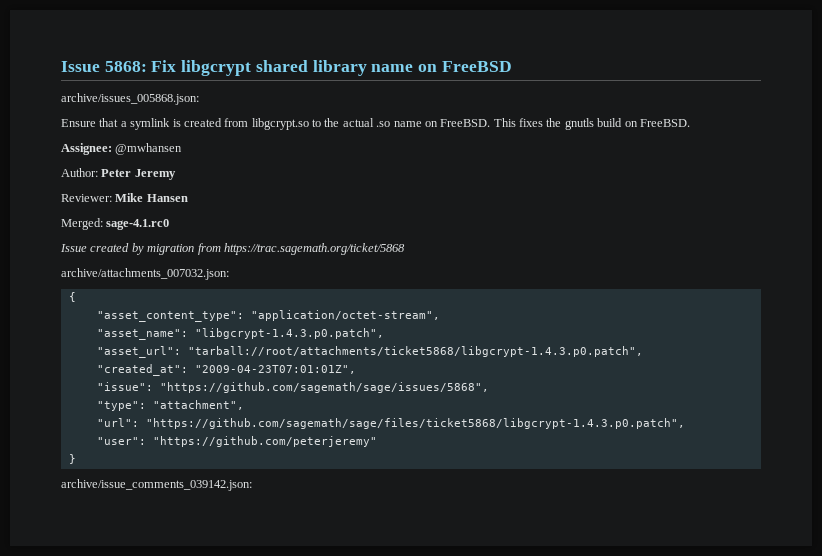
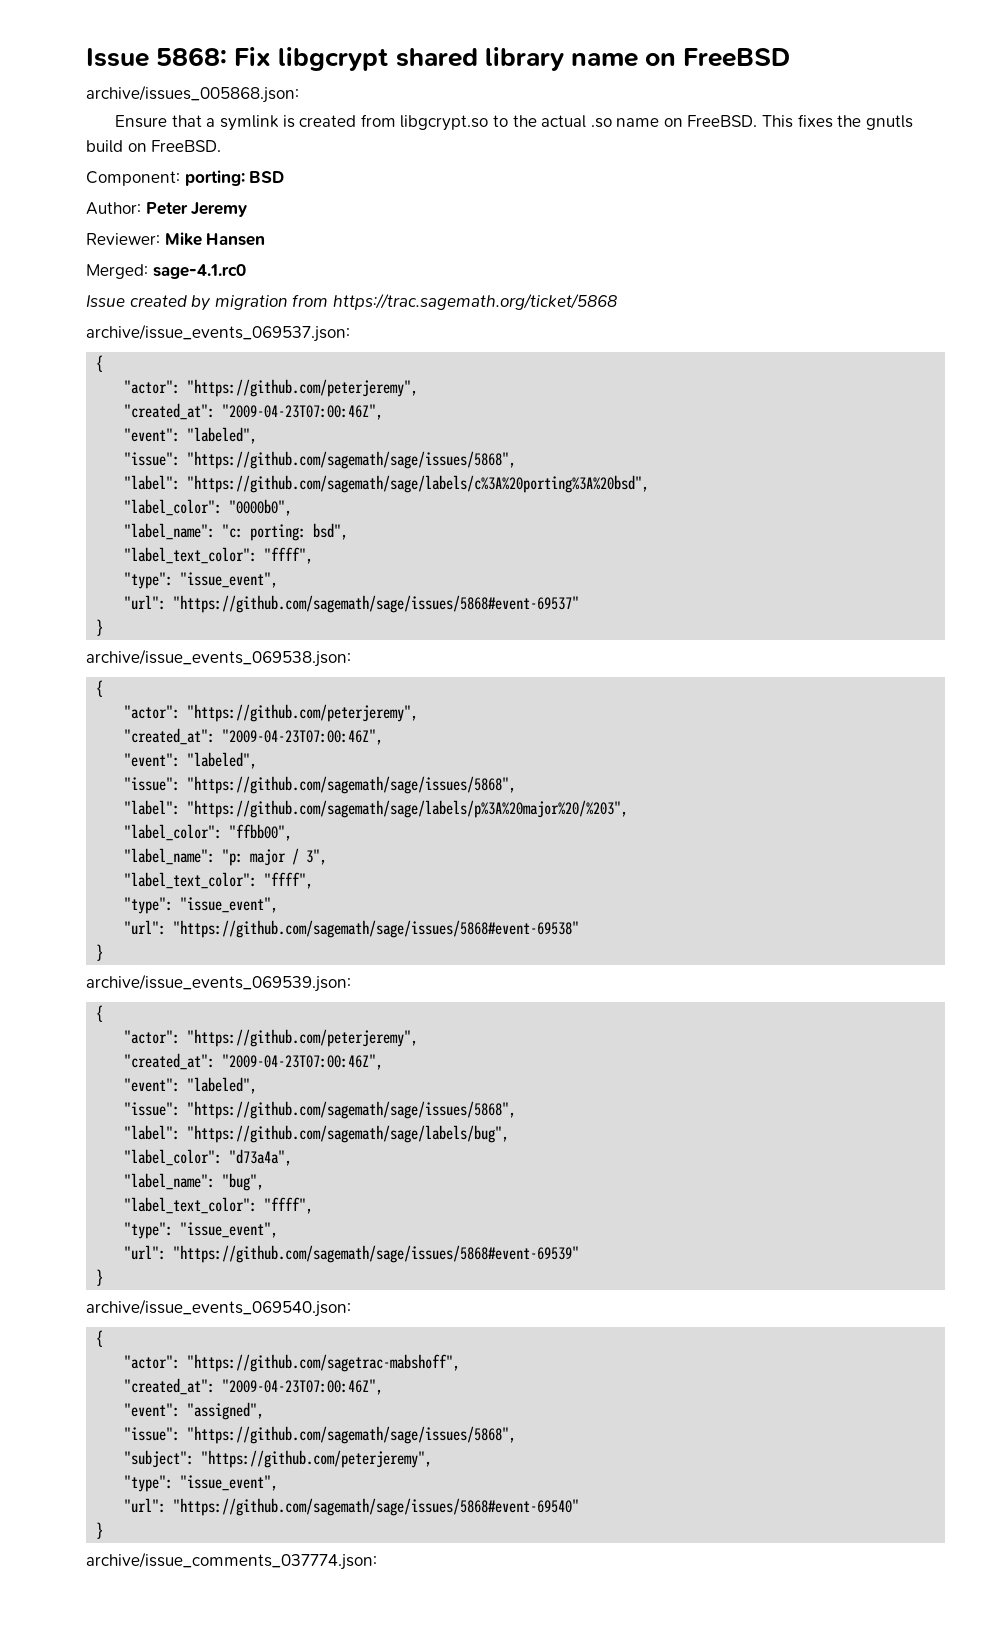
[61,143,183,155] Assignee: @mwhansen -> [86,170,285,186] Component: porting: BSD
[61,268,229,280] [68,292,76,302] [96,310,440,322] [96,328,384,340] [96,346,643,358] [96,364,356,376] [96,382,489,393] [96,400,244,411] [96,418,685,429] [96,436,377,447] [68,454,76,464] [61,479,252,491] archive/attachments_007032.json: // { // "asset_content_type": "application/octet-stream", // "asset_name": "libgcrypt-1.4.3.p0.patch", // "asset_url": "tarball://root/attachments/ticket5868/libgcrypt-1.4.3.p0.patch", // "created_at": "2009-04-23T07:01:01Z", // "issue": "https://github.com/sagemath/sage/issues/5868", // "type": "attachment", // "url": "https://github.com/sagemath/sage/files/ticket5868/libgcrypt-1.4.3.p0.patch", // "user": "https://github.com/peterjeremy" // } // archive/issue_comments_039142.json: -> [86,324,350,342] [96,355,104,372] [124,379,419,397] [124,403,384,420] [124,427,258,444] [124,451,517,469] [124,475,650,493] [124,499,293,516] [124,523,349,541] [124,547,314,564] [124,572,279,589] [124,595,580,613] [96,619,104,636] [86,649,351,667] [96,680,104,697] [124,704,419,722] [124,728,384,745] [124,752,258,769] [124,776,517,794] [124,800,629,818] [124,824,293,841] [124,848,328,866] [124,872,314,889] [124,897,279,914] [124,920,580,938] [96,944,104,961] [86,974,351,992] [96,1005,104,1022] [124,1029,419,1047] [124,1053,384,1070] [124,1077,258,1094] [124,1101,517,1119] [124,1125,510,1143] [124,1149,293,1166] [124,1173,265,1191] [124,1197,314,1214] [124,1222,279,1239] [124,1245,580,1263] [96,1269,104,1286] [86,1299,351,1317] [96,1330,104,1347] [124,1354,461,1372] [124,1378,384,1395] [124,1402,265,1420] [124,1426,517,1444] [124,1450,433,1468] [124,1475,279,1492] [124,1498,580,1516] [96,1522,104,1539] [86,1552,377,1570] archive/issue_events_069537.json: // { // "actor": "https://github.com/peterjeremy", // "created_at": "2009-04-23T07:00:46Z", // "event": "labeled", // "issue": "https://github.com/sagemath/sage/issues/5868", // "label": "https://github.com/sagemath/sage/labels/c%3A%20porting%3A%20bsd", // "label_color": "0000b0", // "label_name": "c: porting: bsd", // "label_text_color": "ffff", // "type": "issue_event", // "url": "https://github.com/sagemath/sage/issues/5868#event-69537" // } // archive/issue_events_069538.json: // { // "actor": "https://github.com/peterjeremy", // "created_at": "2009-04-23T07:00:46Z", // "event": "labeled", // "issue": "https://github.com/sagemath/sage/issues/5868", // "label": "https://github.com/sagemath/sage/labels/p%3A%20major%20/%203", // "label_color": "ffbb00", // "label_name": "p: major / 3", // "label_text_color": "ffff", // "type": "issue_event", // "url": "https://github.com/sagemath/sage/issues/5868#event-69538" // } // archive/issue_events_069539.json: // { // "actor": "https://github.com/peterjeremy", // "created_at": "2009-04-23T07:00:46Z", // "event": "labeled", // "issue": "https://github.com/sagemath/sage/issues/5868", // "label": "https://github.com/sagemath/sage/labels/bug", // "label_color": "d73a4a", // "label_name": "bug", // "label_text_color": "ffff", // "type": "issue_event", // "url": "https://github.com/sagemath/sage/issues/5868#event-69539" // } // archive/issue_events_069540.json: // { // "actor": "https://github.com/sagetrac-mabshoff", // "created_at": "2009-04-23T07:00:46Z", // "event": "assigned", // "issue": "https://github.com/sagemath/sage/issues/5868", // "subject": "https://github.com/peterjeremy", // "type": "issue_event", // "url": "https://github.com/sagemath/sage/issues/5868#event-69540" // } // archive/issue_comments_037774.json:

